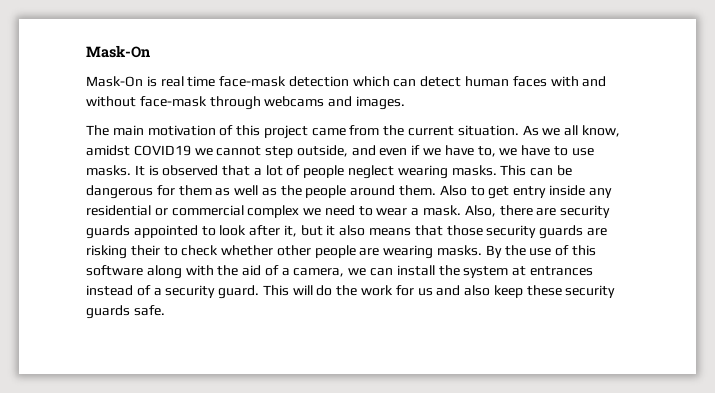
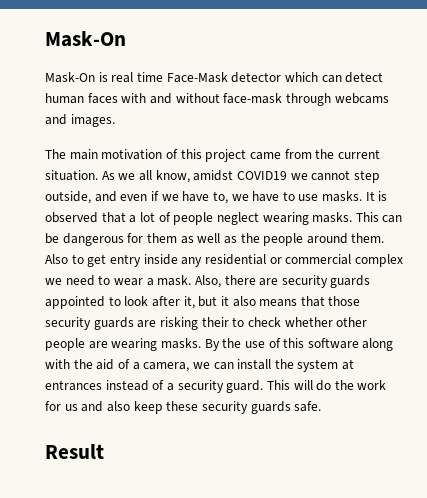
[219,76,349,87] face-mask detection -> [166,72,282,83] Face-Mask detector
(165, 310) none -> [45,444,104,459] // Result

